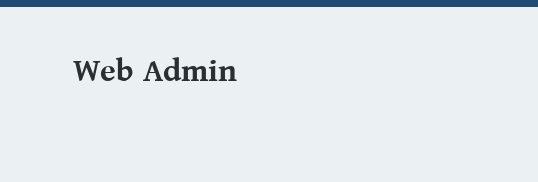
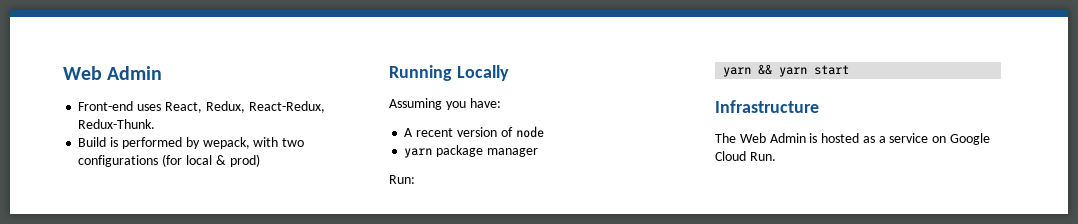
[73,57,237,81] Web Admin -> [63,66,163,80] [78,101,325,113] [78,119,156,129] [78,137,305,149] [78,154,260,167] [389,65,509,81] [389,98,501,110] [404,126,544,138] [404,145,538,158] [389,175,415,184] [723,64,850,77] [715,100,819,113] [715,133,991,145] [715,151,776,161] Web Admin // Front-end uses React, Redux, React-Redux, Redux-Thunk. // Build is performed by wepack, with two configurations (for local & prod) // Running Locally // Assuming you have: // A recent version of node // yarn package manager // Run: // yarn && yarn start // Infrastructure // The Web Admin is hosted as a service on Google Cloud Run.

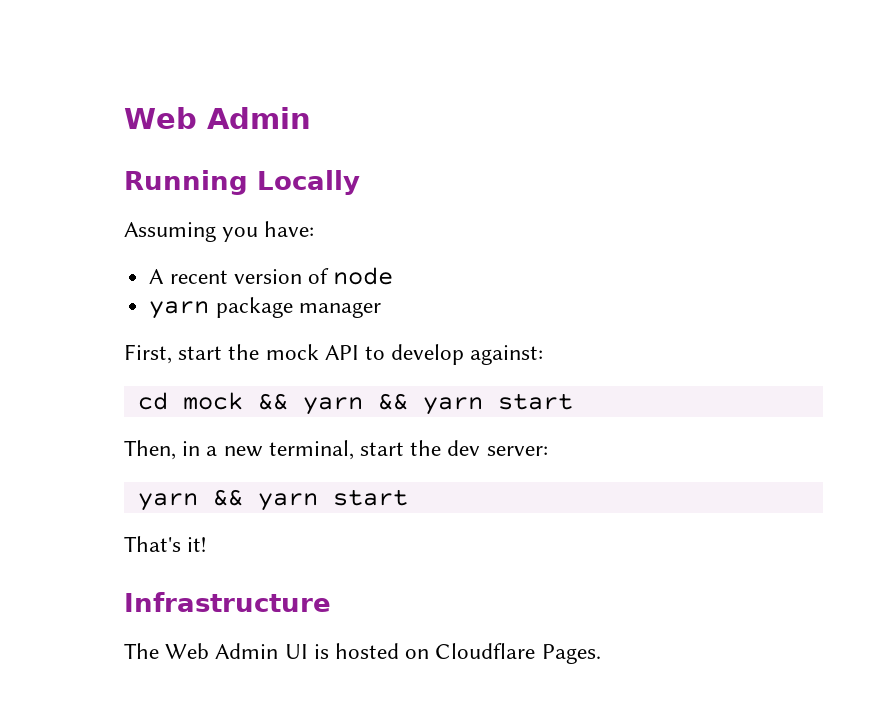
[63,66,163,80] [78,101,325,113] [78,119,156,129] [78,137,305,149] [78,154,260,167] Web Admin // Front-end uses React, Redux, React-Redux, Redux-Thunk. // Build is performed by wepack, with two configurations (for local & prod) -> [124,107,311,129] Web Admin
[389,175,415,184] [723,64,850,77] Run: // yarn && yarn start -> [124,344,544,365] [137,392,573,415] [124,440,548,460] [137,489,408,511] [124,536,207,552] First, start the mock API to develop against: // cd mock && yarn && yarn start // Then, in a new terminal, start the dev server: // yarn && yarn start // That's it!
(806, 138) none -> [284,644,308,659] UI
[862,133,991,145] [715,151,776,161] as a service on Google Cloud Run. -> [405,643,601,664] on Cloudflare Pages.

